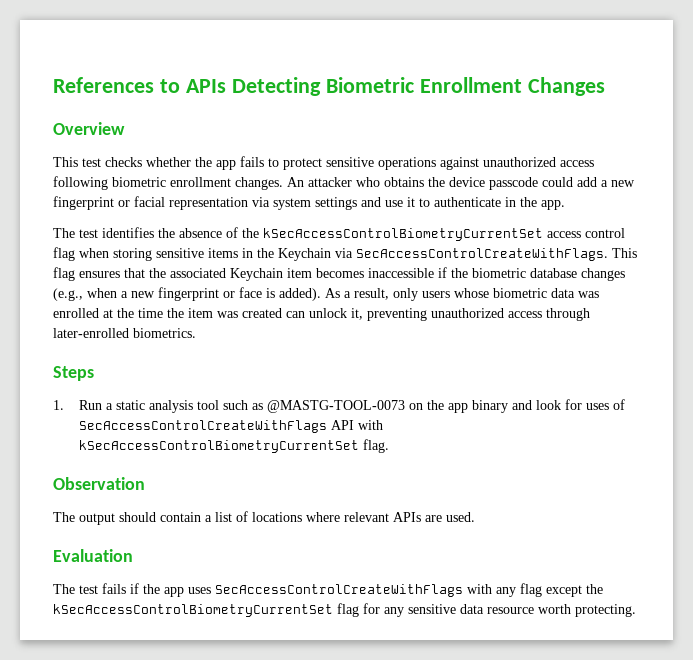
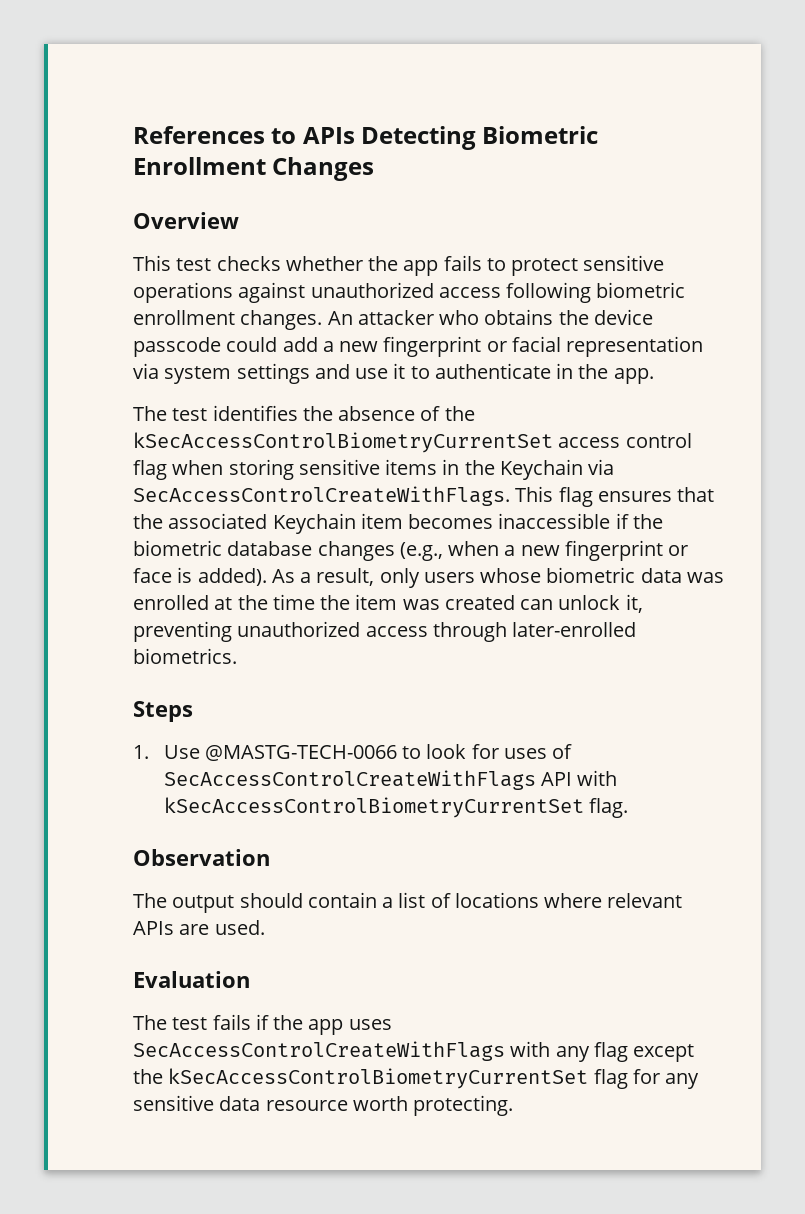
[78,400,532,413] Run a static analysis tool such as @MASTG-TOOL-0073 on the app binary and -> [163,745,422,761] Use @MASTG-TECH-0066 to

